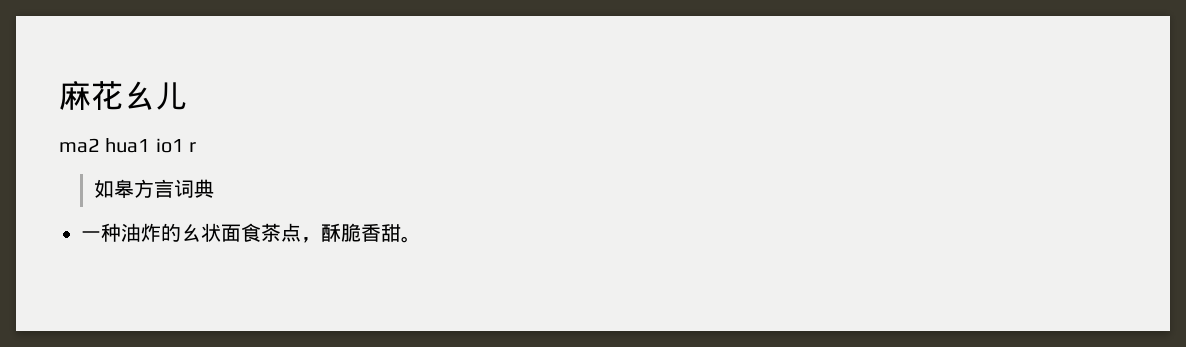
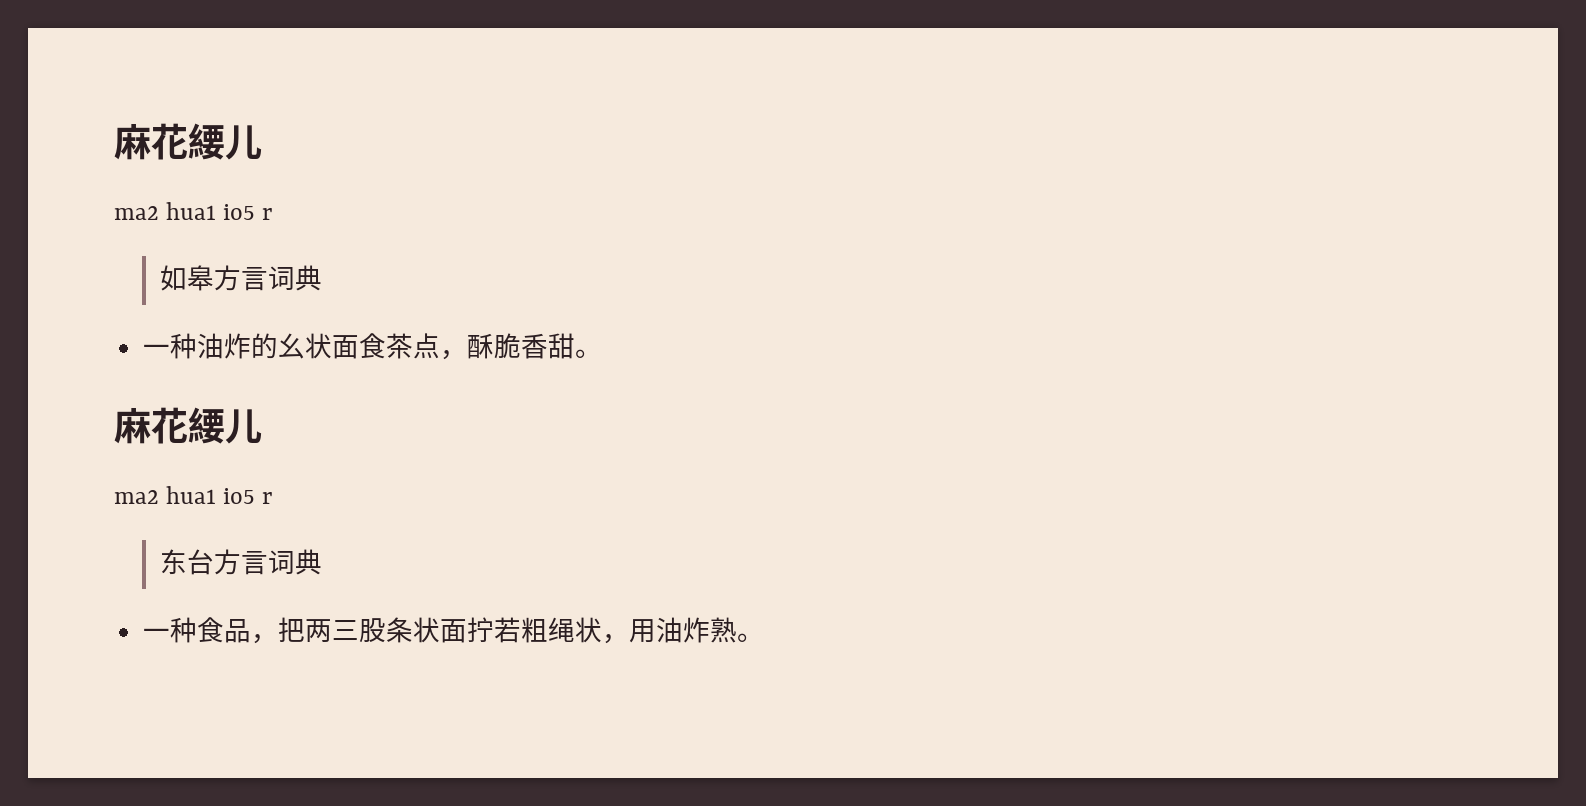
[59,81,187,110] [59,138,184,153] 麻花幺儿 // ma2 hua1 io1 -> [114,123,262,160] [114,202,256,220] 麻花䌁儿 // ma2 hua1 io5
(421, 239) none -> [114,407,262,444] [114,486,274,504] [160,549,323,575] [143,617,765,644] // 麻花䌁儿 // ma2 hua1 io5 r // 东台方言词典 // 一种食品，把两三股条状面拧若粗绳状，用油炸熟。

